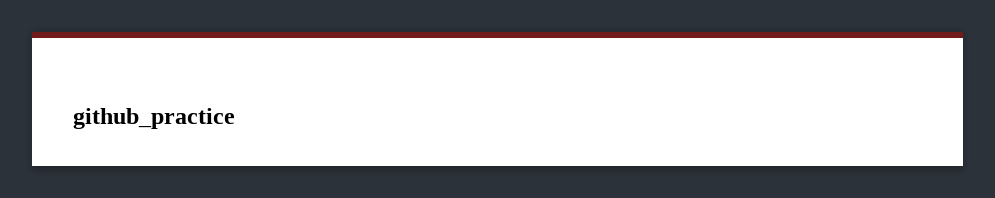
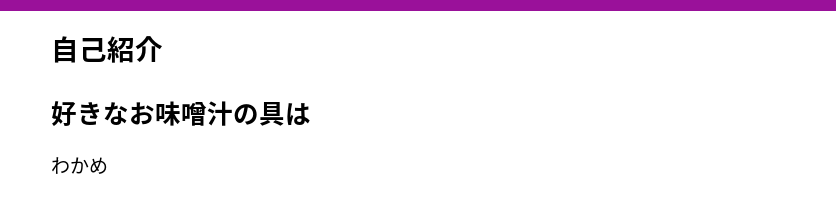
[73,108,235,129] github_practice -> [51,36,163,63] [51,101,311,127] [51,157,108,174] 自己紹介 // 好きなお味噌汁の具は // わかめ

